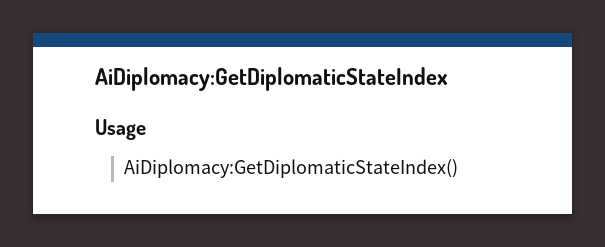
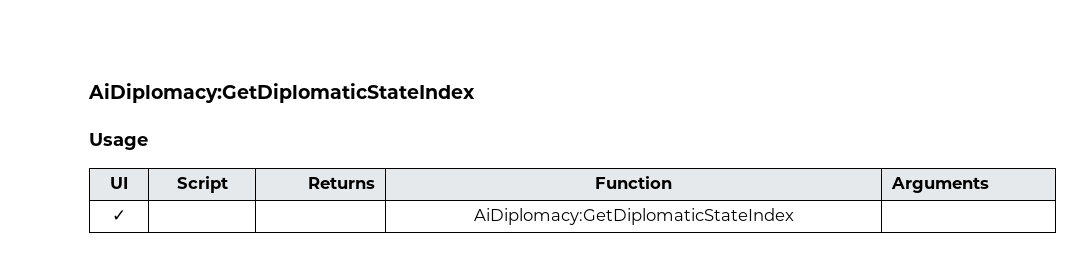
[123,159,458,178] // AiDiplomacy:GetDiplomaticStateIndex() -> [110,177,128,189] [176,176,228,193] [308,177,376,189] [595,176,672,189] [890,177,989,193] [112,210,126,221] [473,208,794,225] // UI | Script | Returns | Function | Arguments // ✓ | | | AiDiplomacy:GetDiplomaticStateIndex |

